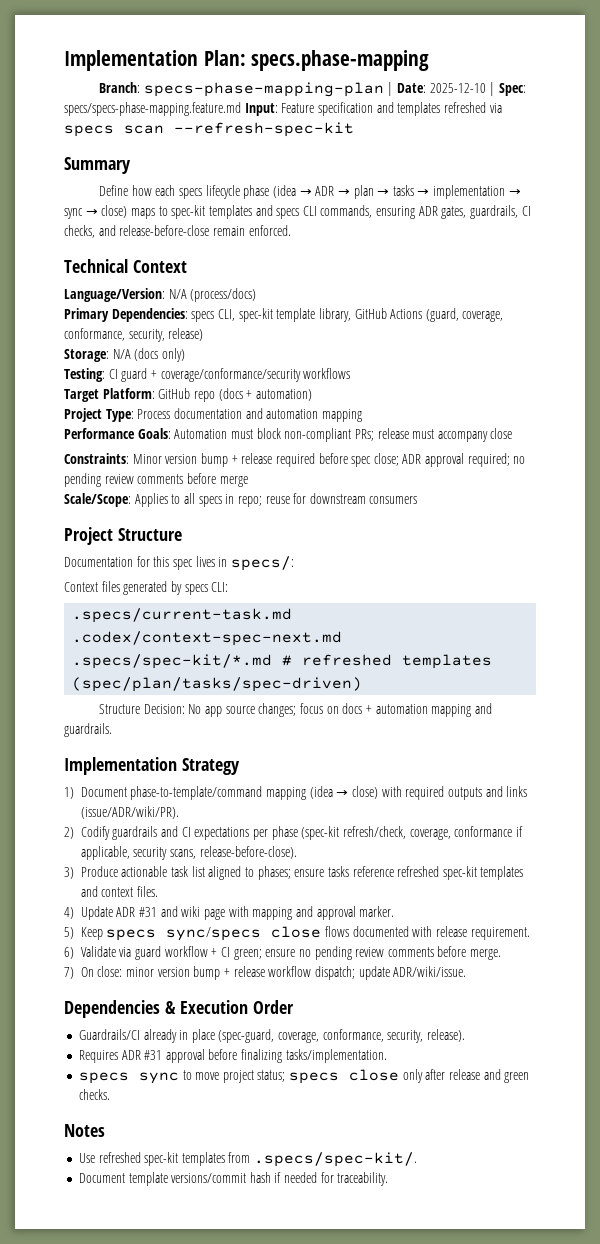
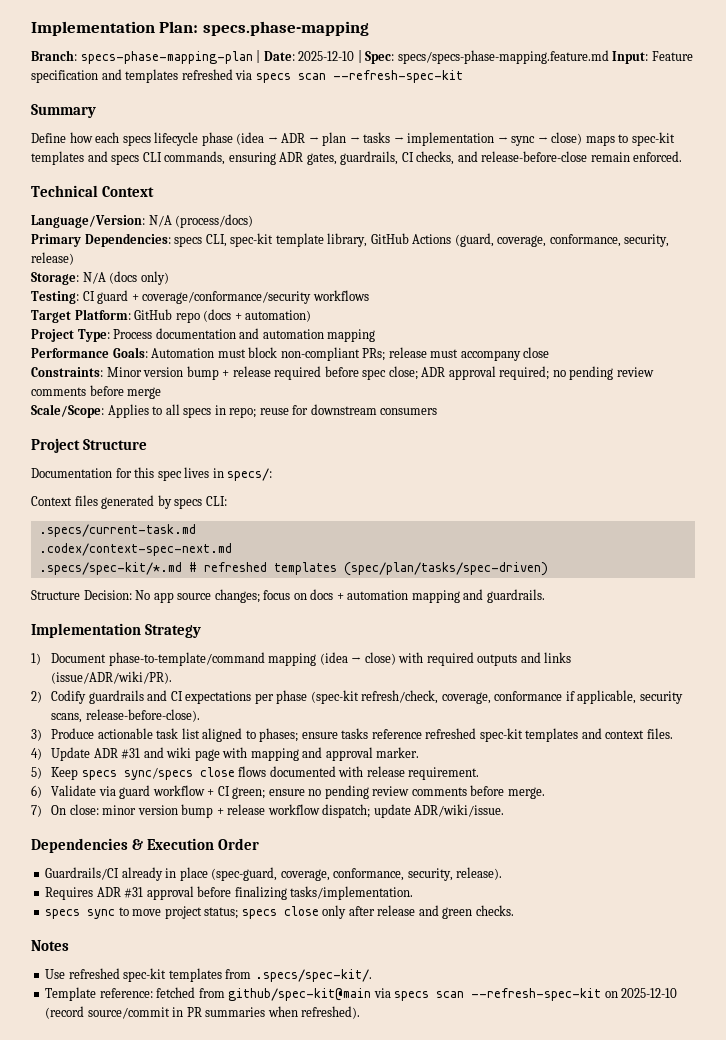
[78,1172,389,1186] Document template versions/commit hash if needed for traceability. -> [45,987,678,1001] [45,1006,361,1019] Template reference: fetched from github/spec-kit@main via specs scan --refresh-spec-kit on 2025-12-10 (record source/commit in PR summaries when refreshed).

